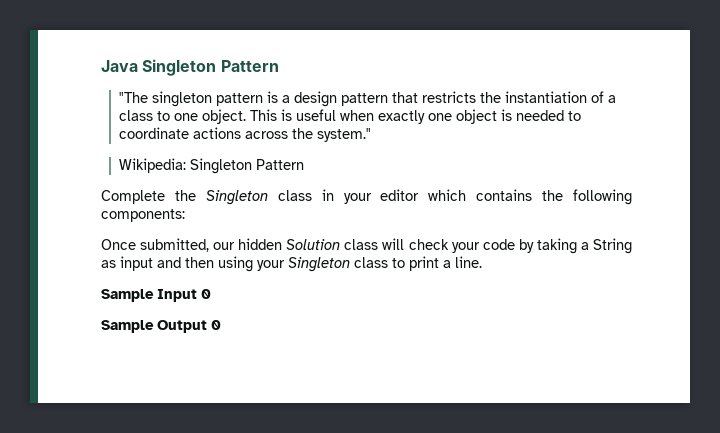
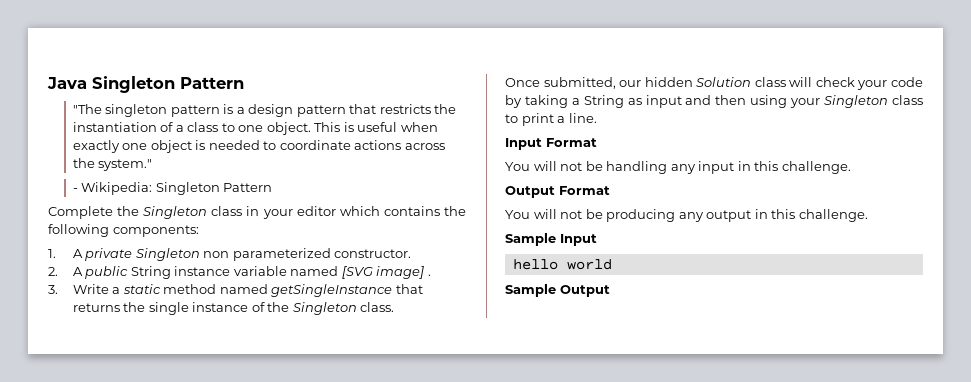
(372, 135) none -> [72,188,78,192] -
(185, 215) none -> [48,248,412,261] [48,266,431,279] [48,284,423,297] [72,302,395,315] // 1. A private Singleton non parameterized constructor. // 2. A public String instance variable named [SVG image] . // 3. Write a static method named getSingleInstance that returns the single instance of the Singleton class.
(482, 262) none -> [505,138,597,150] [505,161,851,174] [505,186,610,198] [505,209,868,222] // Input Format // You will not be handling any input in this challenge. // Output Format // You will not be producing any output in this challenge.
[201,289,211,299] 0 -> [512,259,612,270] // hello world
[211,320,221,330] 0 -> (610, 291) none

